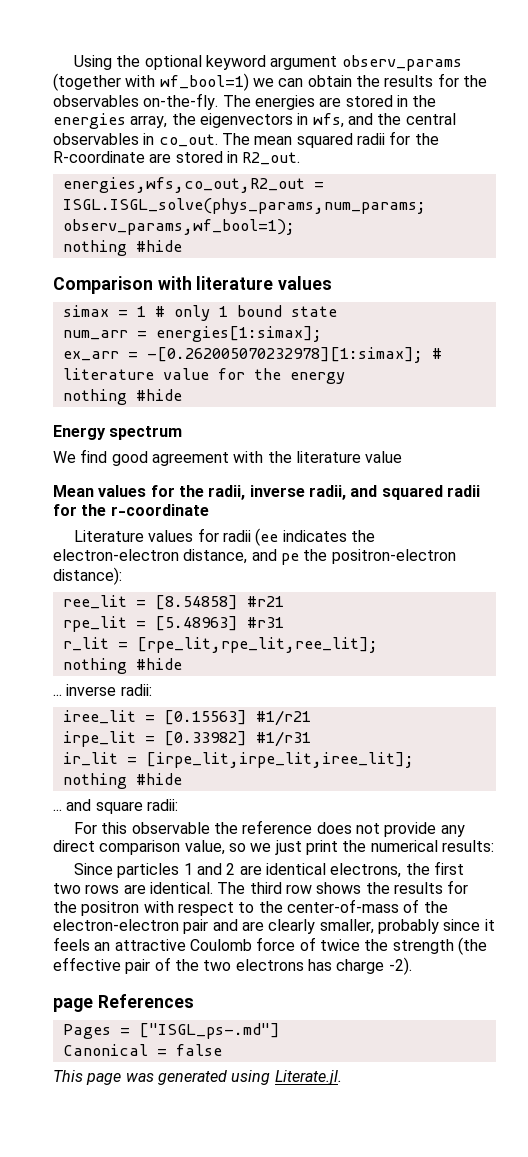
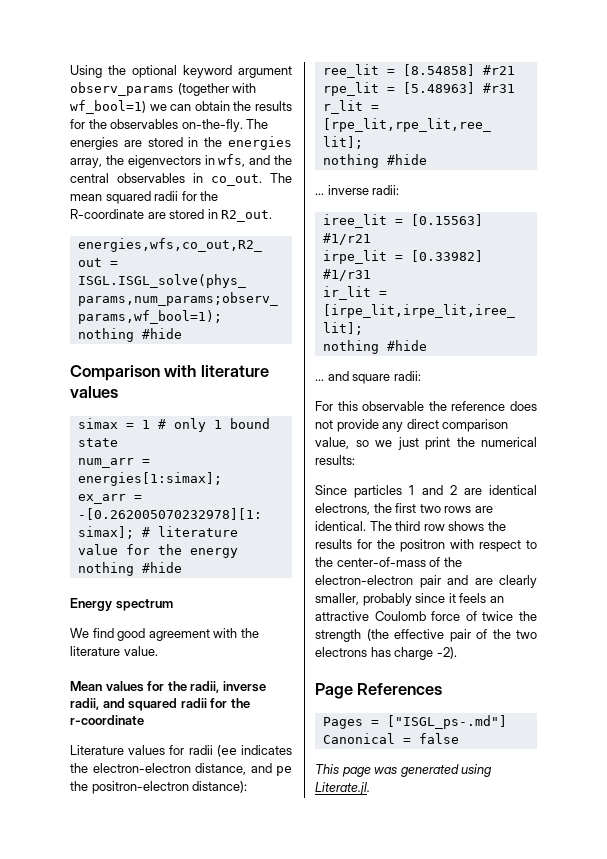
[365,451,403,463] value -> [123,646,158,656] value.
[53,998,93,1012] page -> [315,683,353,699] Page

